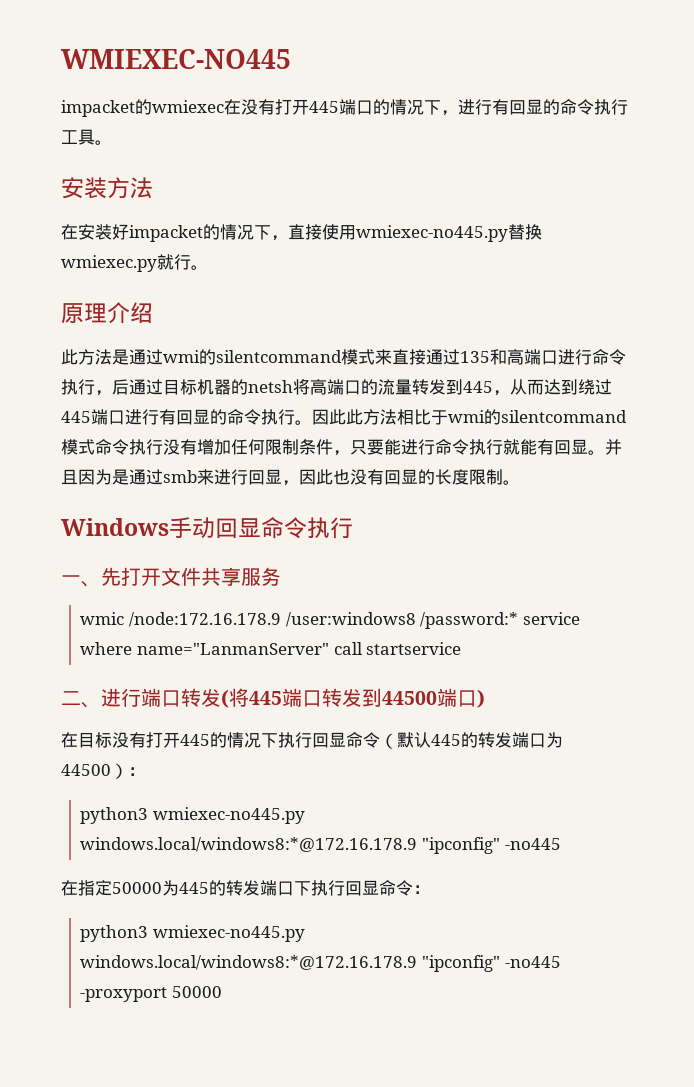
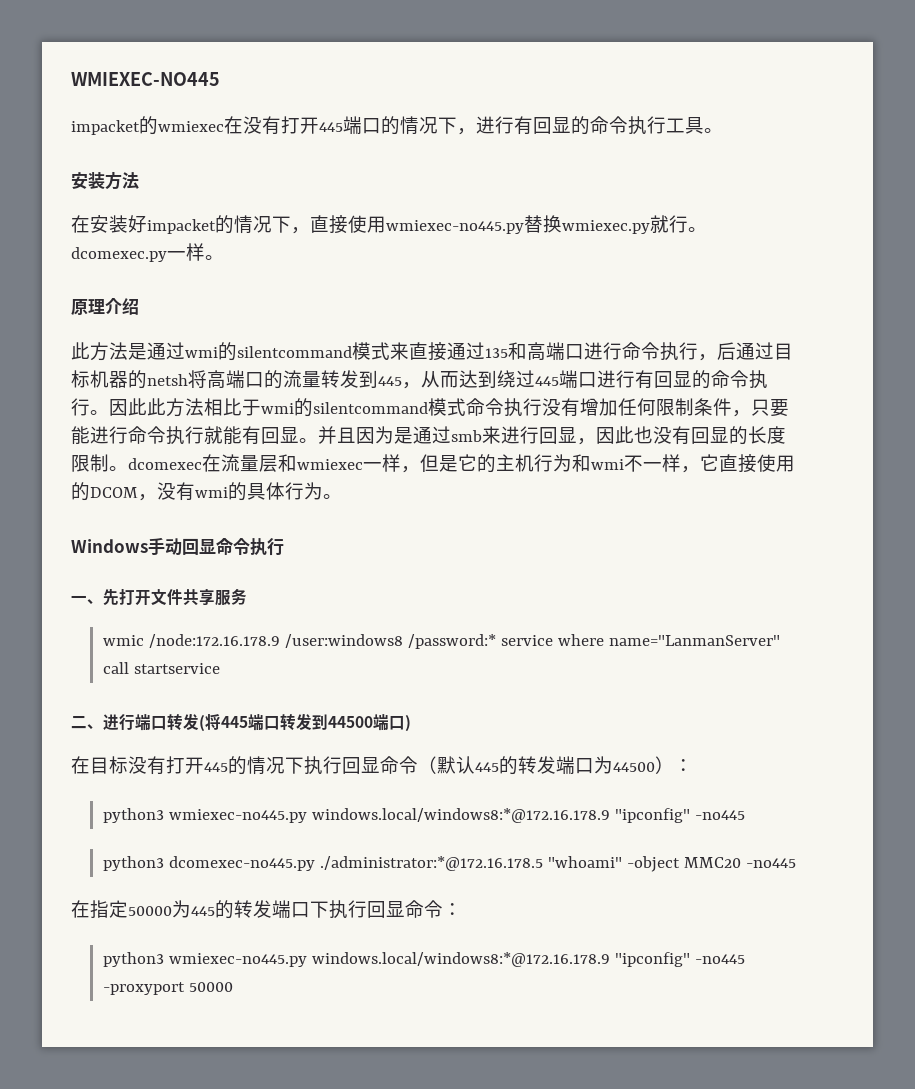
(208, 267) none -> [71,243,224,262] dcomexec.py一样。
(520, 482) none -> [128,454,795,473] [71,482,342,501] dcomexec在流量层和wmiexec一样，但是它的主机行为和wmi不一样，它直接使用的DCOM，没有wmi的具体行为。
(561, 844) none -> [103,856,796,872] // python3 dcomexec-no445.py ./administrator:*@172.16.178.5 "whoami" -object MMC20 -no445

